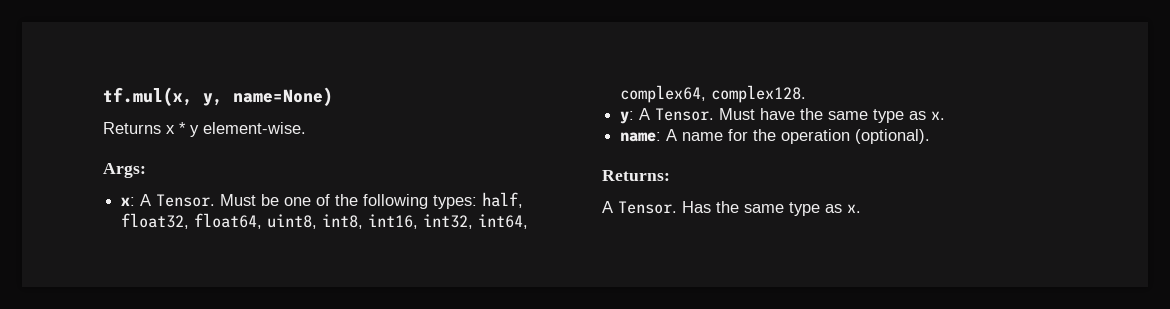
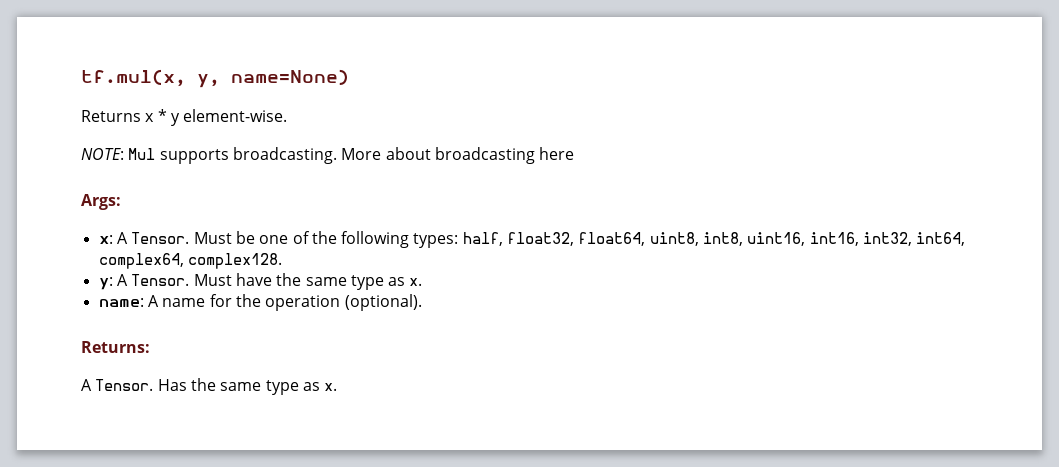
(306, 128) none -> [81,147,575,164] // NOTE: Mul supports broadcasting. More about broadcasting here
(364, 221) none -> [747,232,806,246] uint16,

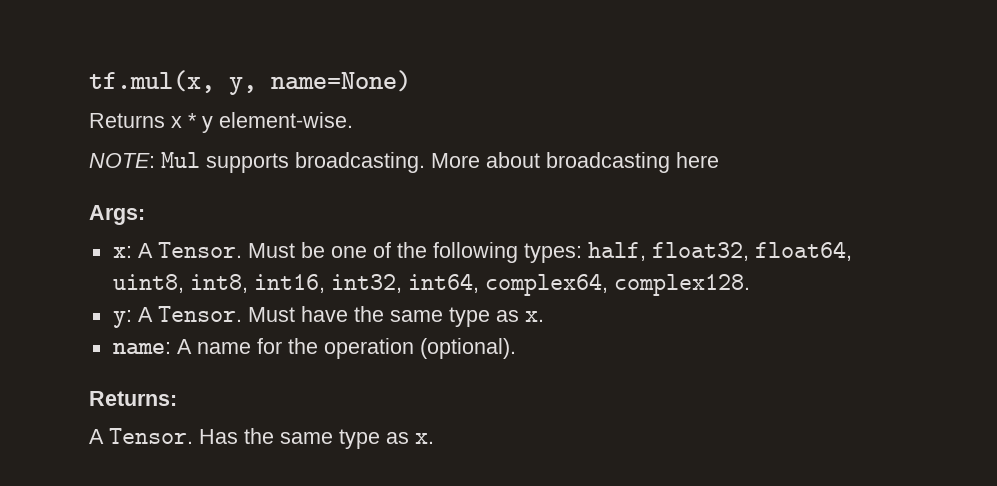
[747,232,806,246] uint16, -> (248, 283) none

